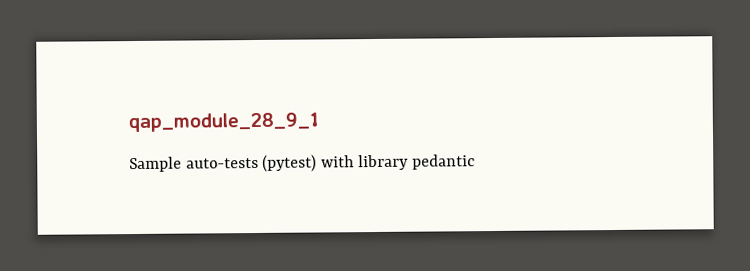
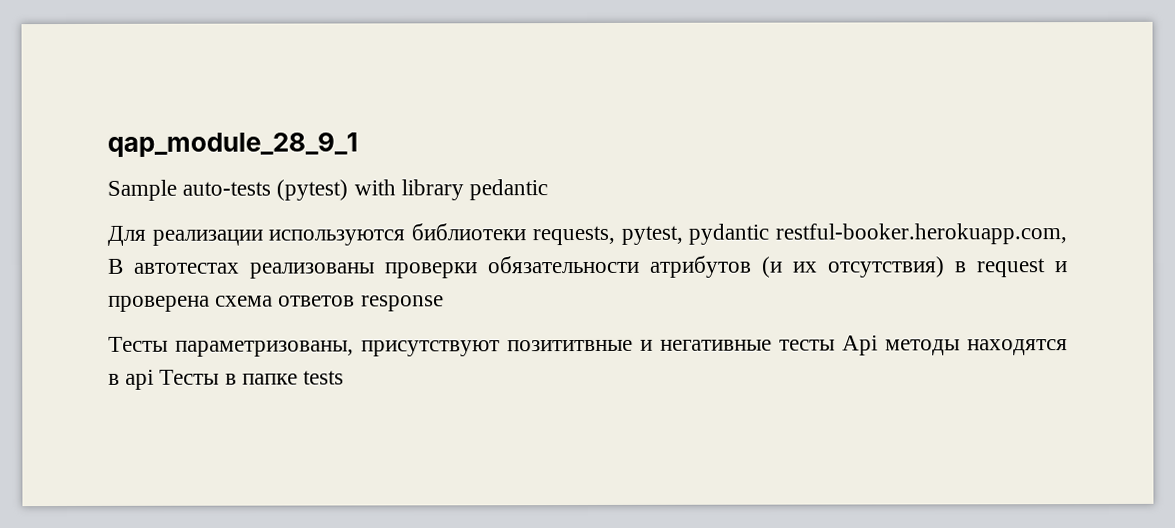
(475, 162) none -> [107,223,1067,246] [107,255,1068,279] [108,295,444,312] [108,335,1068,357] [108,369,345,390] // Для реализации используются библиотеки requests, pytest, pydantic restful-booker.herokuapp.com, В автотестах реализованы проверки обязательности атрибутов (и их отсутствия) в request и проверена схема ответов response // Тесты параметризованы, присутствуют позититвные и негативные тесты Api методы находятся в api Тесты в папке tests

